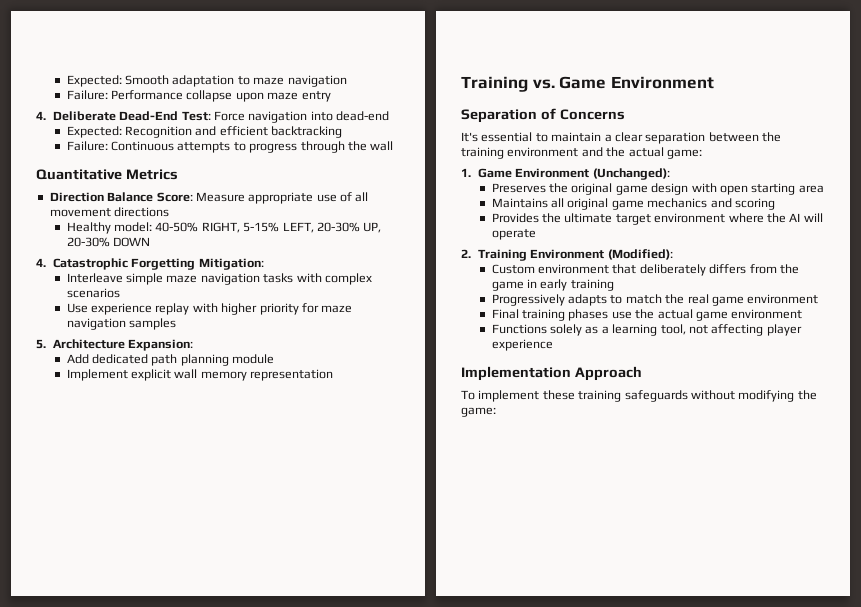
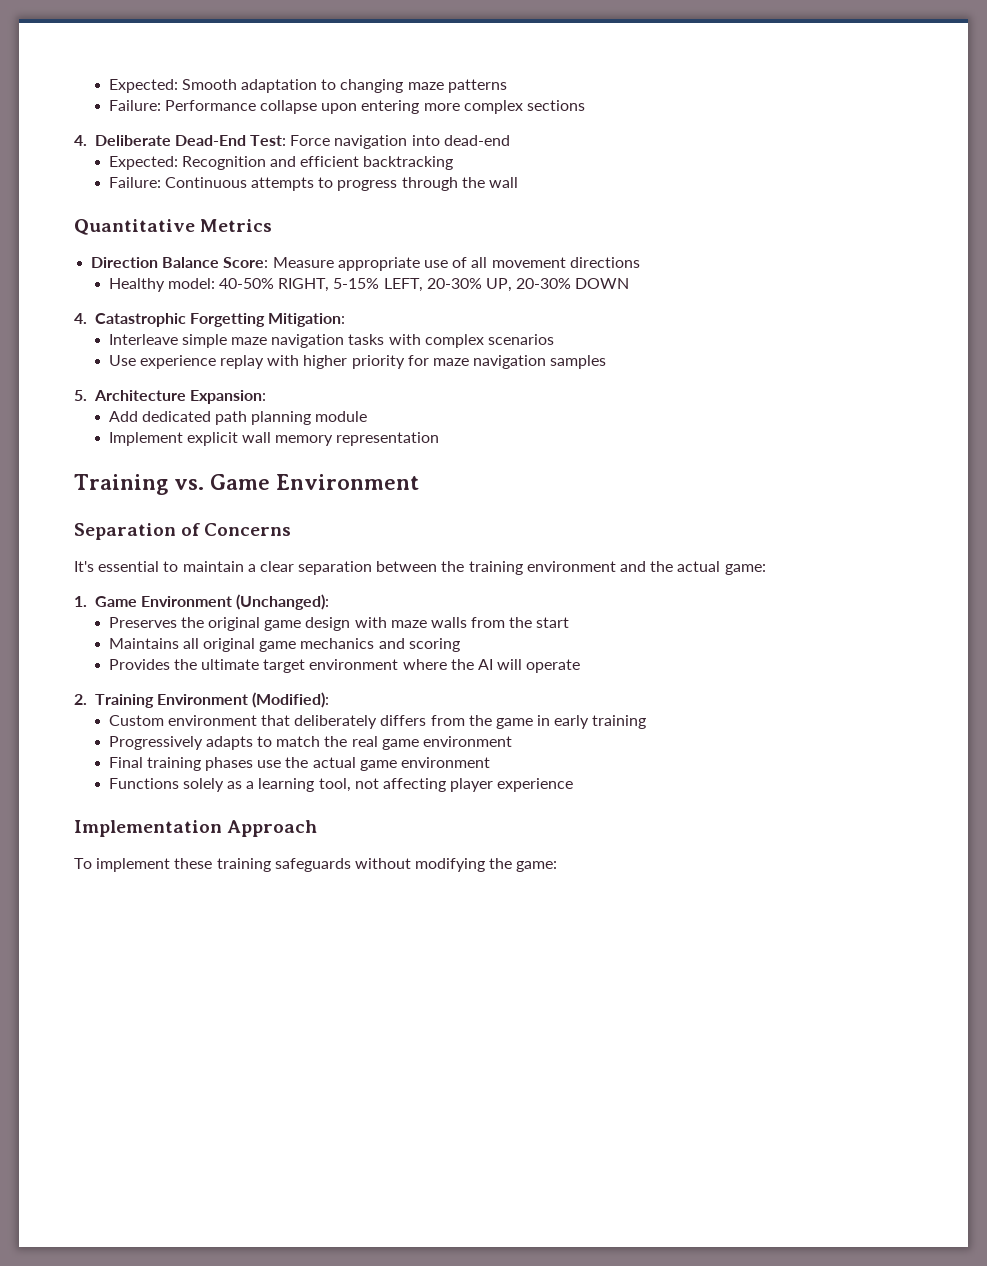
[253,75,347,87] maze navigation -> [340,79,507,93] changing maze patterns
[267,91,331,102] maze entry -> [361,100,585,114] entering more complex sections
[719,183,824,195] open starting area -> [390,617,570,628] maze walls from the start

